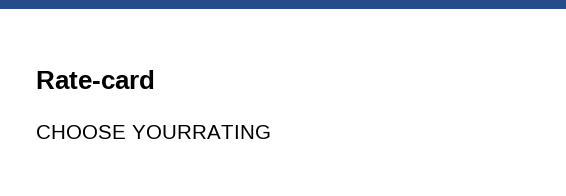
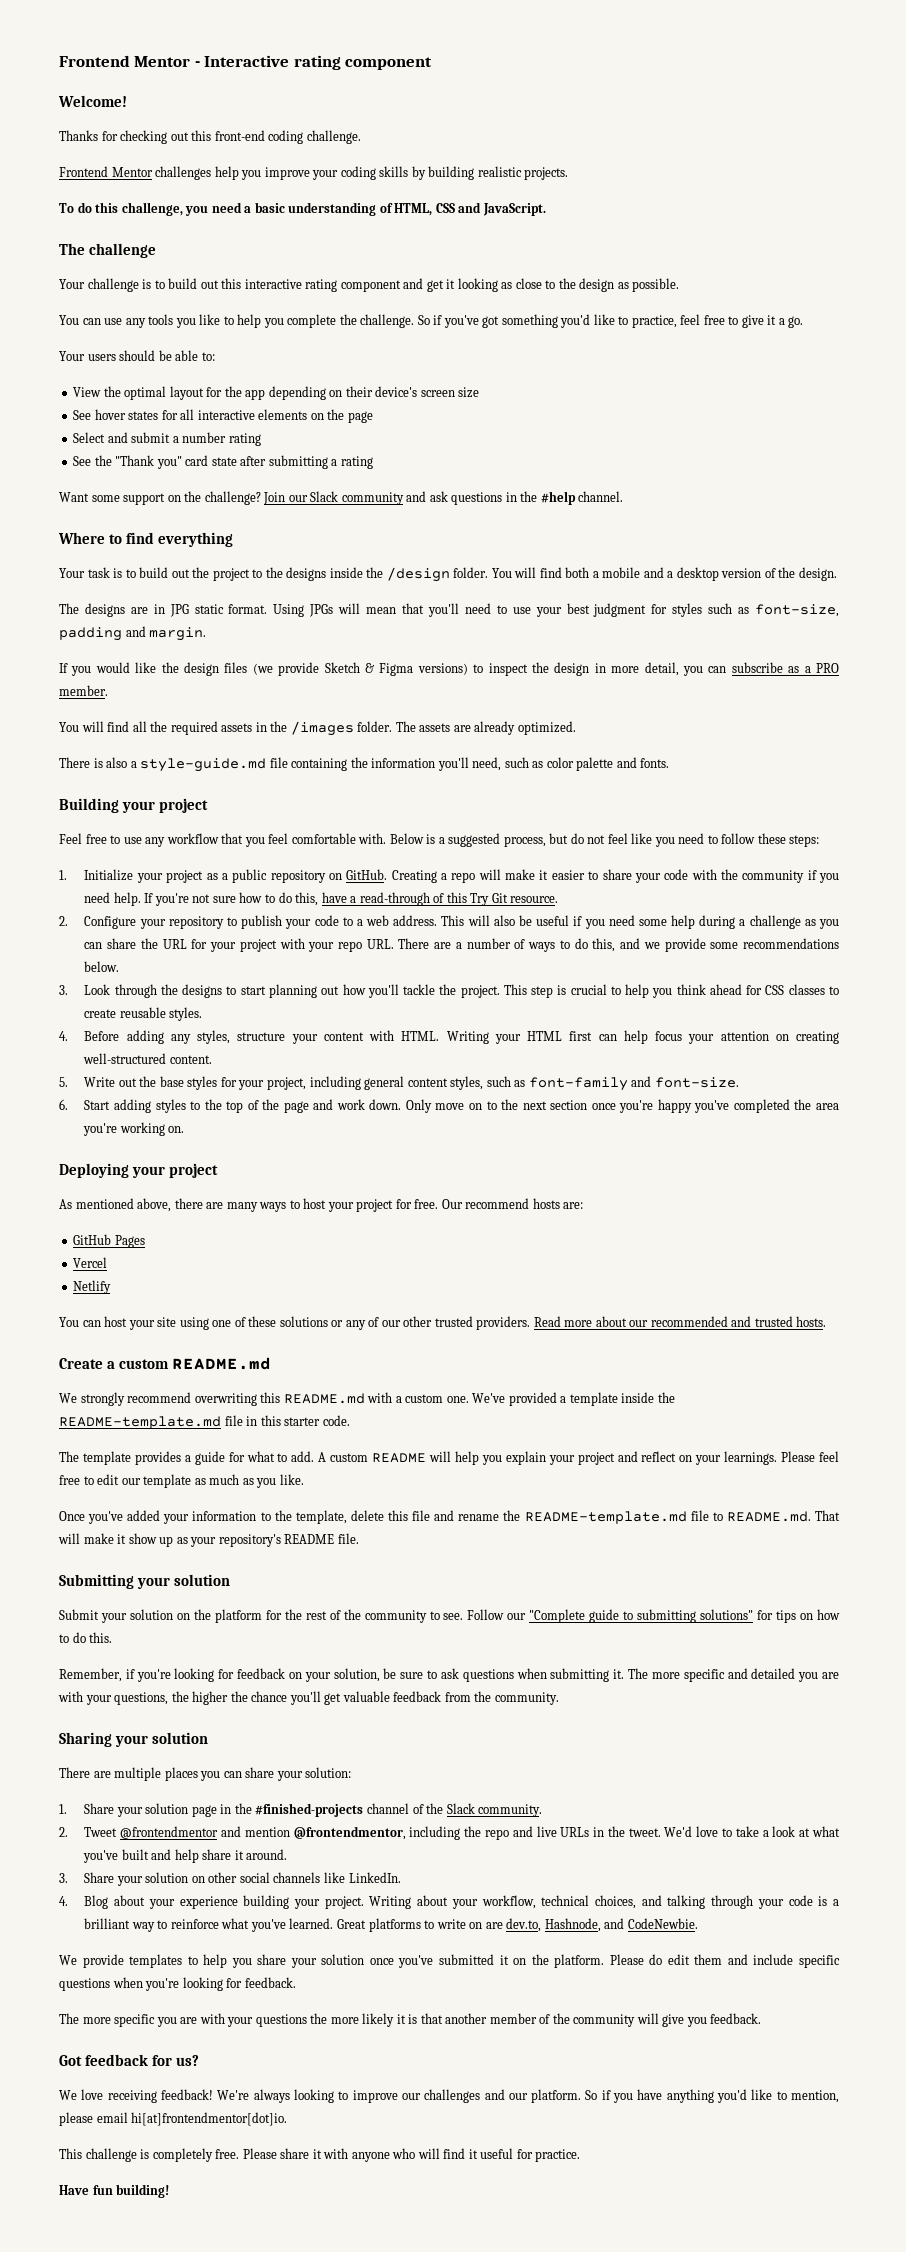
[36,70,155,89] [36,125,271,139] Rate-card // CHOOSE YOURRATING -> [59,55,433,70] [58,95,127,107] [59,130,361,144] [59,166,569,180] [59,202,546,216] [59,243,157,258] [59,278,680,292] [59,314,804,328] [59,350,215,361] [73,386,480,400] [73,409,373,423] [73,432,261,446] [73,455,373,469] [59,491,624,505] [58,532,234,547] [59,567,837,582] [59,603,840,617] [59,626,207,641] [59,662,839,676] [59,685,108,696] [59,721,576,736] [59,757,670,772] [59,798,209,813] [59,833,820,847] [59,869,839,883] [84,892,559,906] [59,915,840,929] [84,938,839,952] [84,961,120,972] [59,984,839,998] [84,1007,203,1021] [59,1030,839,1044] [83,1053,212,1064] [59,1076,739,1091] [59,1099,840,1113] [83,1122,185,1136] [59,1163,219,1178] [59,1198,584,1212] [73,1234,145,1248] [73,1257,108,1268] [73,1280,112,1294] [59,1316,827,1330] [59,1357,272,1370] [59,1392,675,1406] [59,1415,350,1429] [59,1451,839,1465] [59,1474,304,1488] [59,1510,840,1524] [58,1533,359,1547] [59,1574,231,1589] [59,1609,841,1623] [59,1632,113,1643] [59,1668,840,1682] [58,1691,559,1705] [59,1732,209,1747] [59,1767,352,1781] [59,1803,543,1817] [59,1826,841,1840] [83,1849,288,1863] [59,1872,401,1886] [59,1895,840,1909] [84,1918,698,1932] [59,1954,840,1968] [59,1977,296,1991] [59,2013,762,2027] [59,2054,200,2066] [59,2089,840,2103] [59,2112,288,2126] [59,2148,581,2162] [59,2184,170,2198] Frontend Mentor - Interactive rating component // Welcome! // Thanks for checking out this front-end coding challenge. // Frontend Mentor challenges help you improve your coding skills by building realistic projects. // To do this challenge, you need a basic understanding of HTML, CSS and JavaScript. // The challenge // Your challenge is to build out this interactive rating component and get it looking as close to the design as possible. // You can use any tools you like to help you complete the challenge. So if you've got something you'd like to practice, feel free to give it a go. // Your users should be able to: // View the optimal layout for the app depending on their device's screen size // See hover states for all interactive elements on the page // Select and submit a number rating // See the "Thank you" card state after submitting a rating // Want some support on the challenge? Join our Slack community and ask questions in the #help channel. // Where to find everything // Your task is to build out the project to the designs inside the /design folder. You will find both a mobile and a desktop version of the design. // The designs are in JPG static format. Using JPGs will mean that you'll need to use your best judgment for styles such as font-size, padding and margin. // If you would like the design files (we provide Sketch & Figma versions) to inspect the design in more detail, you can subscribe as a PRO member. // You will find all the required assets in the /images folder. The assets are already optimized. // There is also a style-guide.md file containing the information you'll need, such as color palette and fonts. // Building your project // Feel free to use any workflow that you feel comfortable with. Below is a suggested process, but do not feel like you need to follow these steps: // 1. Initialize your project as a public repository on GitHub. Creating a repo will make it easier to share your code with the community if you need help. If you're not sure how to do this, have a read-through of this Try Git resource. // 2. Configure your repository to publish your code to a web address. This will also be useful if you need some help during a challenge as you can share the URL for your project with your repo URL. There are a number of ways to do this, and we provide some recommendations below. // 3. Look through the designs to start planning out how you'll tackle the project. This step is crucial to help you think ahead for CSS classes to create reusable styles. // 4. Before adding any styles, structure your content with HTML. Writing your HTML first can help focus your attention on creating well-structured content. // 5. Write out the base styles for your project, including general content styles, such as font-family and font-size. // 6. Start adding styles to the top of the page and work down. Only move on to the next section once you're happy you've completed the area you're working on. // Deploying your project // As mentioned above, there are many ways to host your project for free. Our recommend hosts are: // GitHub Pages // Vercel // Netlify // You can host your site using one of these solutions or any of our other trusted providers. Read more about our recommended and trusted hosts. // Create a custom README.md // We strongly recommend overwriting this README.md with a custom one. We've provided a template inside the README-template.md file in this starter code. // The template provides a guide for what to add. A custom README will help you explain your project and reflect on your learnings. Please feel free to edit our template as much as you like. // Once you've added your information to the template, delete this file and rename the README-template.md file to README.md. That will make it show up as your repository's README file. // Submitting your solution // Submit your solution on the platform for the rest of the community to see. Follow our "Complete guide to submitting solutions" for tips on how to do this. // Remember, if you're looking for feedback on your solution, be sure to ask questions when submitting it. The more specific and detailed you are with your questions, the higher the chance you'll get valuable feedback from the community. // Sharing your solution // There are multiple places you can share your solution: // 1. Share your solution page in the #finished-projects channel of the Slack community. // 2. Tweet @frontendmentor and mention @frontendmentor, including the repo and live URLs in the tweet. We'd love to take a look at what you've built and help share it around. // 3. Share your solution on other social channels like LinkedIn. // 4. Blog about your experience building your project. Writing about your workflow, technical choices, and talking through your code is a brilliant way to reinforce what you've learned. Great platforms to write on are dev.to, Hashnode, and CodeNewbie. // We provide templates to help you share your solution once you've submitted it on the platform. Please do edit them and include specific questions when you're looking for feedback. // The more specific you are with your questions the more likely it is that another member of the community will give you feedback. // Got feedback for us? // We love receiving feedback! We're always looking to improve our challenges and our platform. So if you have anything you'd like to mention, please email hi[at]frontendmentor[dot]io. // This challenge is completely free. Please share it with anyone who will find it useful for practice. // Have fun building!

